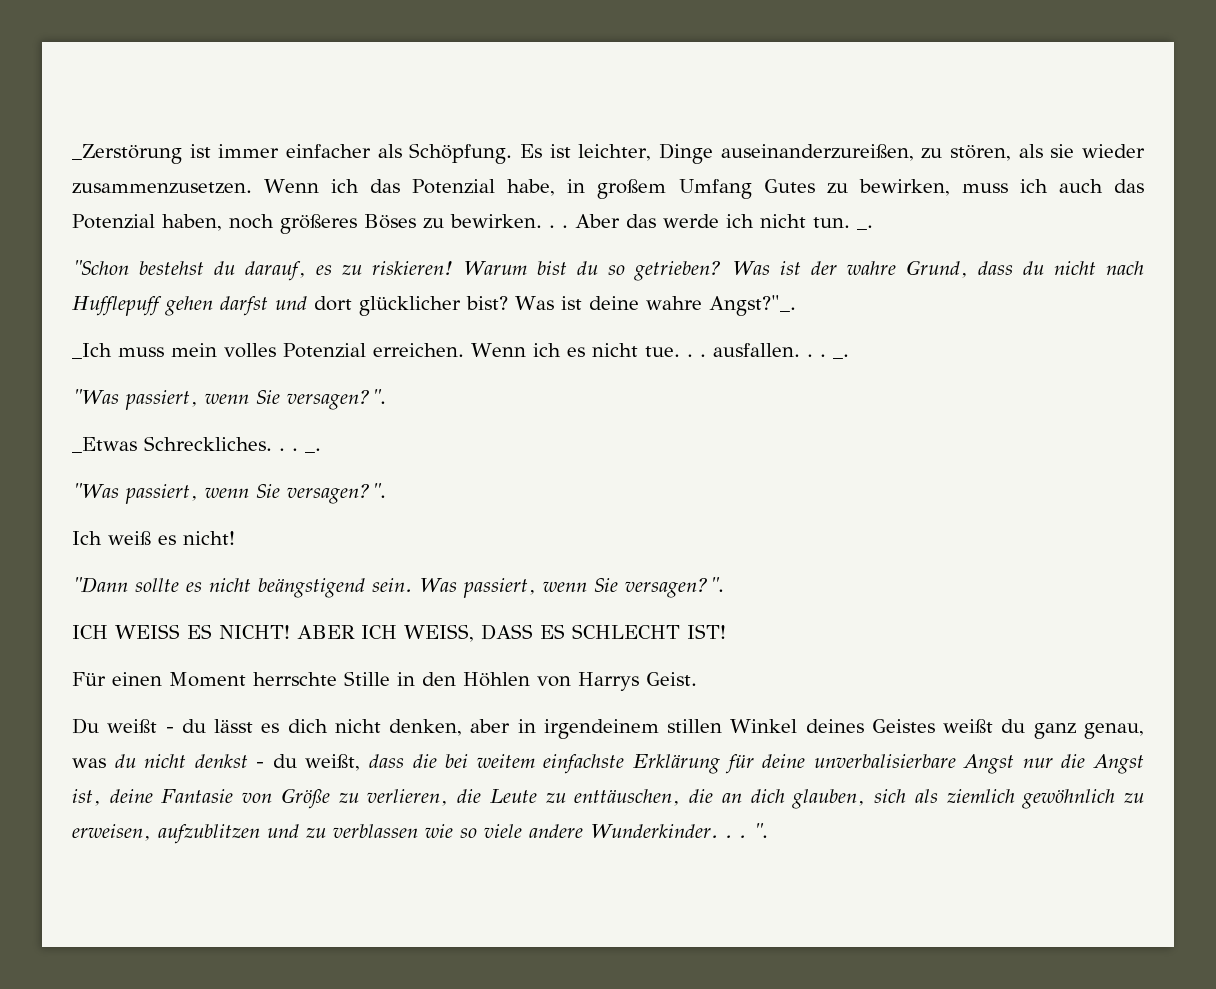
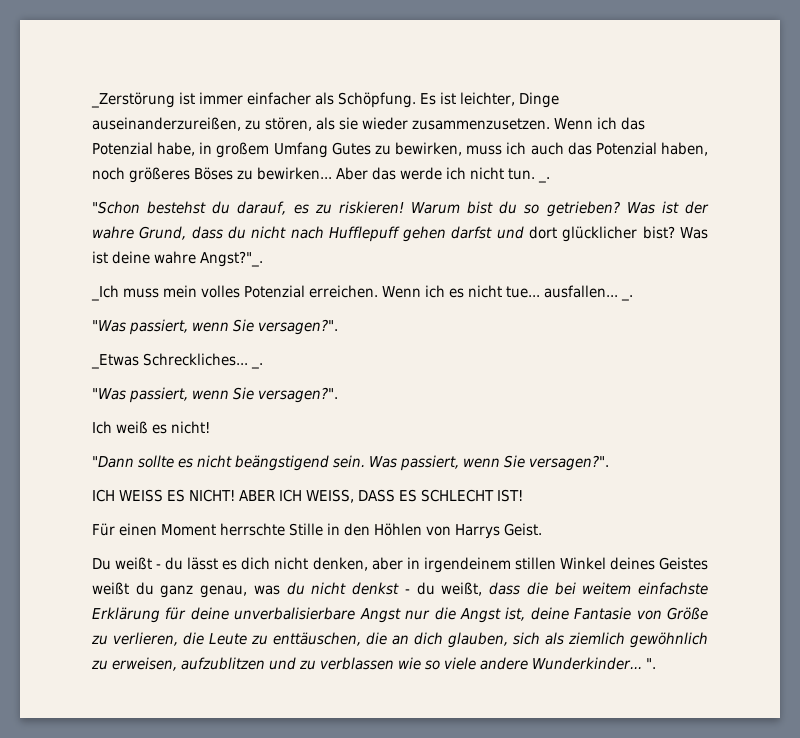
[449,214,568,228] bewirken. . . -> [257,167,332,180] bewirken...
[644,343,826,357] tue. . . ausfallen. . . -> [506,285,618,298] tue... ausfallen...
[144,436,298,451] Schreckliches. . . -> [143,353,248,366] Schreckliches...
[590,824,746,838] Wunderkinder. . . -> [532,657,642,670] Wunderkinder...

